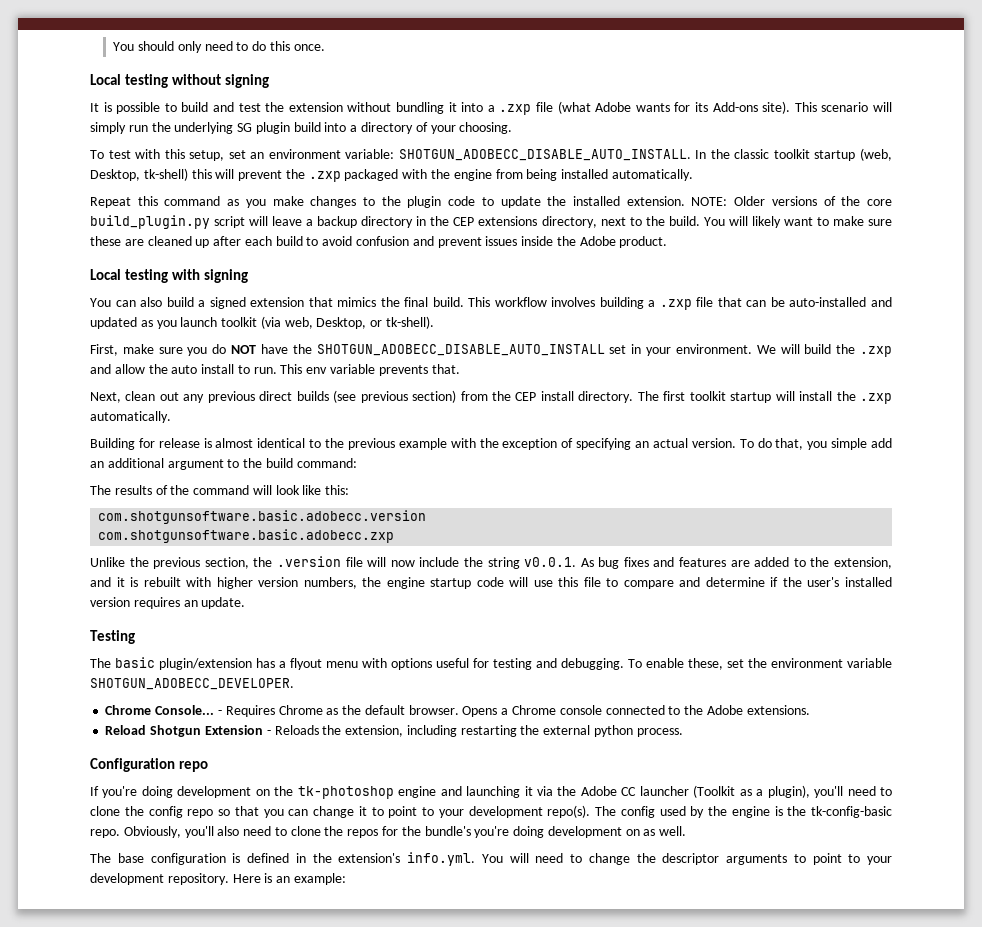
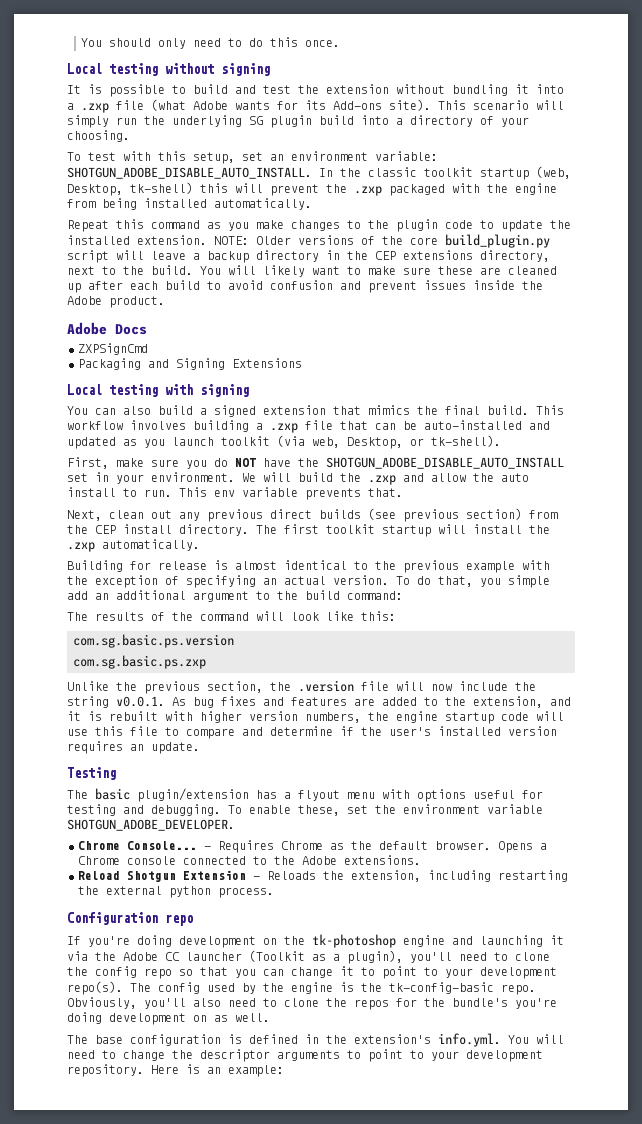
[398,149,691,161] SHOTGUN_ADOBECC_DISABLE_AUTO_INSTALL. -> [67,167,312,179] SHOTGUN_ADOBE_DISABLE_AUTO_INSTALL.
(668, 242) none -> [67,322,147,335] [78,343,148,355] [78,358,302,370] // Adobe Docs // ZXPSignCmd // Packaging and Signing Extensions
[316,344,605,356] SHOTGUN_ADOBECC_DISABLE_AUTO_INSTALL -> [326,457,564,469] SHOTGUN_ADOBE_DISABLE_AUTO_INSTALL
[98,510,427,524] [98,529,395,543] com.shotgunsoftware.basic.adobecc.version // com.shotgunsoftware.basic.adobecc.zxp -> [73,634,234,648] [73,655,206,669] com.sg.basic.ps.version // com.sg.basic.ps.zxp
[90,678,294,690] SHOTGUN_ADOBECC_DEVELOPER. -> [67,819,235,831] SHOTGUN_ADOBE_DEVELOPER.

